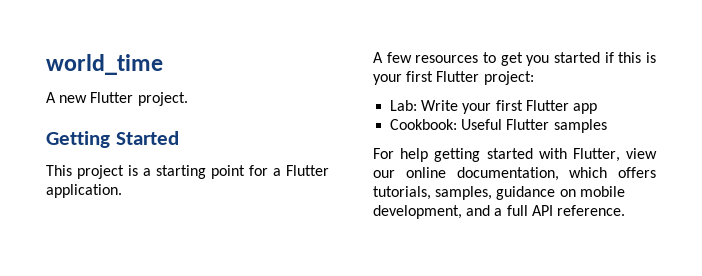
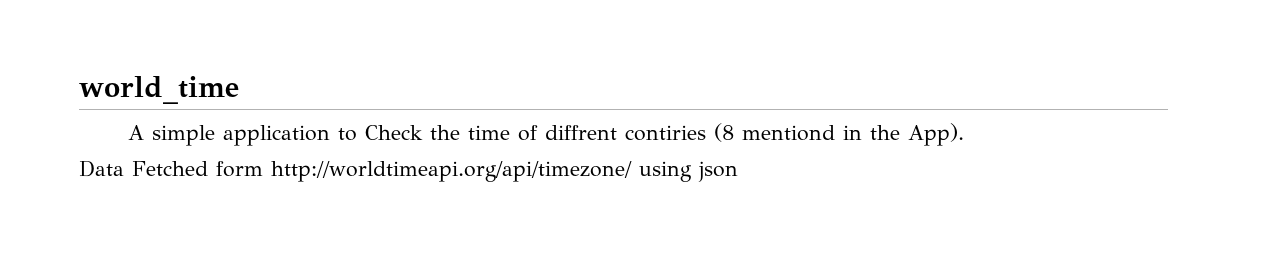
[59,92,188,106] [46,131,179,148] [46,165,329,179] [46,184,122,198] [373,52,656,66] [373,71,534,85] [390,100,597,114] [390,119,607,133] [373,148,657,162] [373,167,656,181] [373,186,625,200] [373,205,625,219] new Flutter project. // Getting Started // This project is a starting point for a Flutter application. // A few resources to get you started if this is your first Flutter project: // Lab: Write your first Flutter app // Cookbook: Useful Flutter samples // For help getting started with Flutter, view our online documentation, which offers tutorials, samples, guidance on mobile development, and a full API reference. -> [151,123,964,146] [79,160,738,182] simple application to Check the time of diffrent contiries (8 mentiond in the App). // Data Fetched form http://worldtimeapi.org/api/timezone/ using json

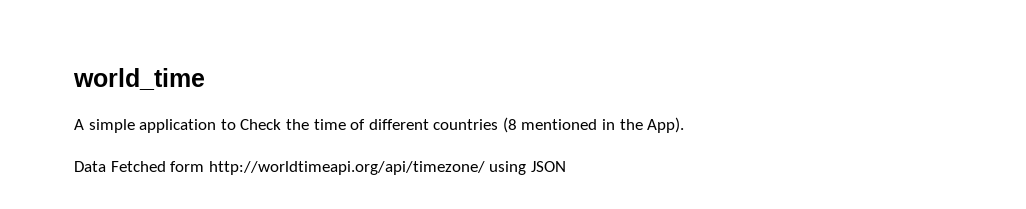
[544,123,835,142] diffrent contiries (8 mentiond -> [368,117,598,133] different countries (8 mentioned
[698,161,738,182] json -> [530,161,566,172] JSON

